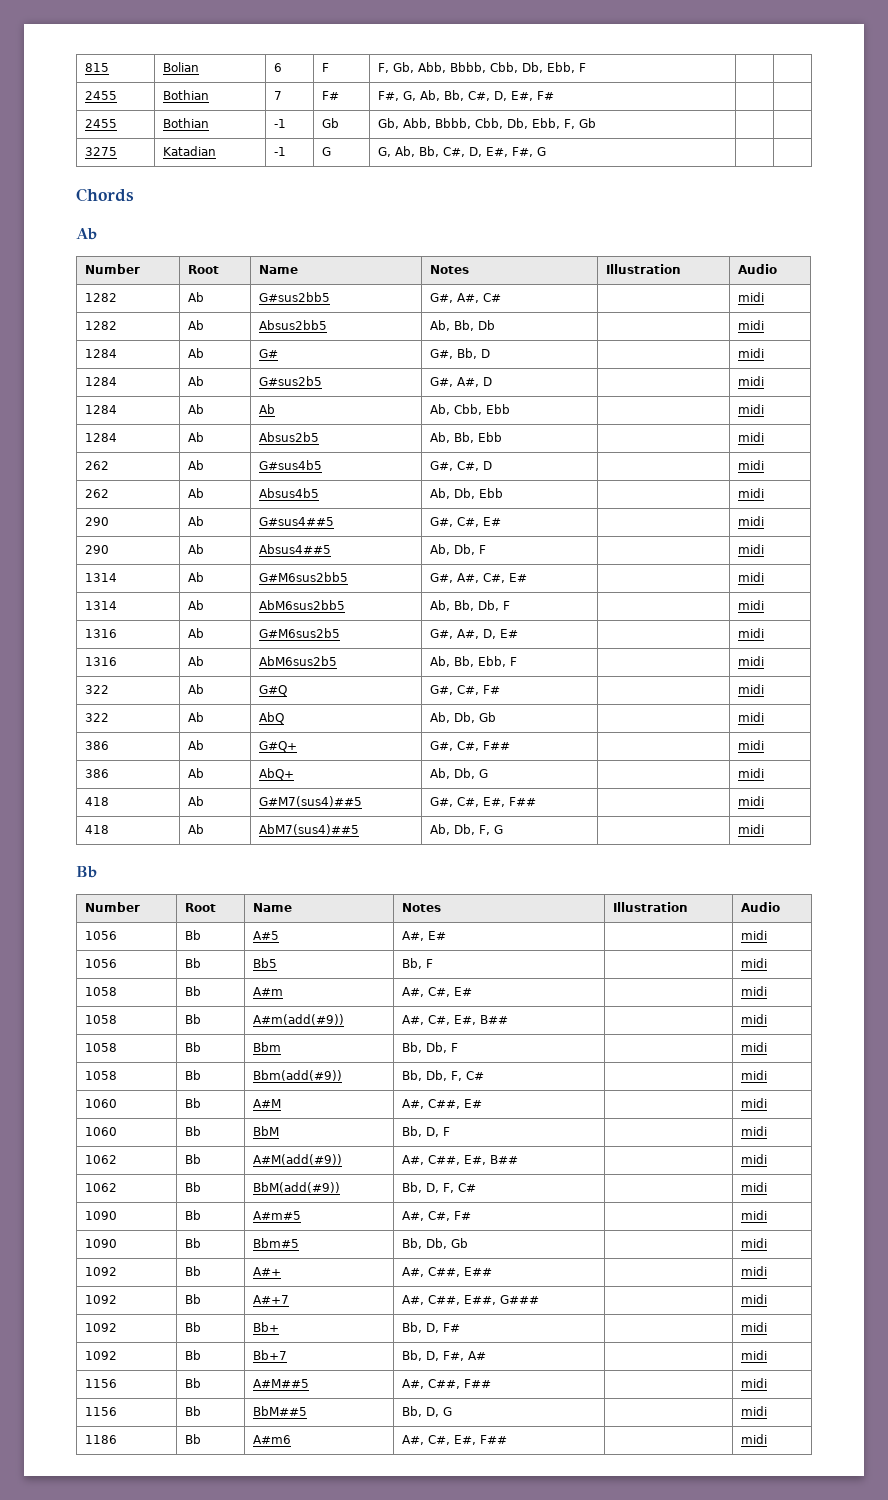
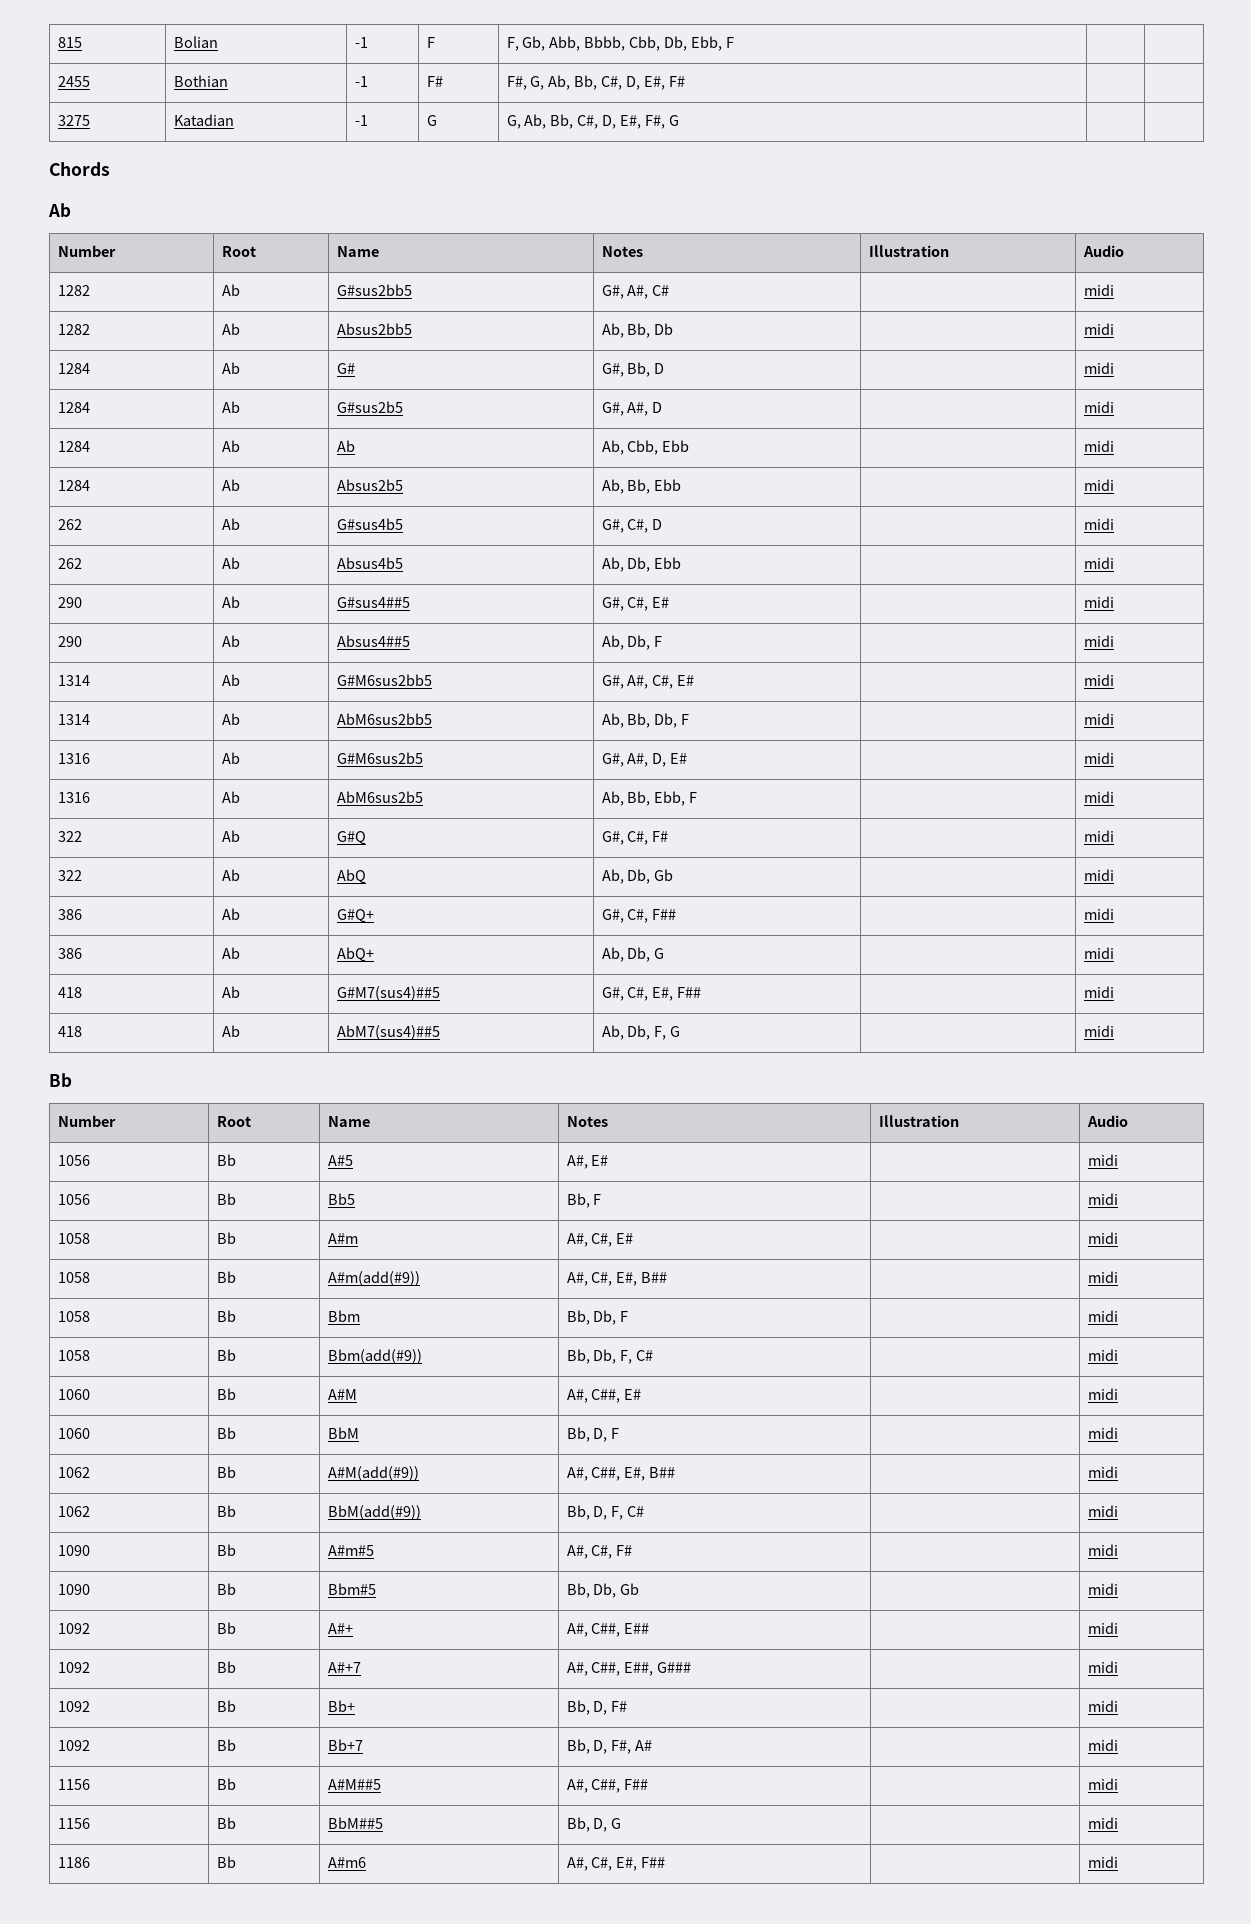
[274,63,283,72] 6 -> [354,37,368,48] -1
[274,91,283,100] 7 -> [354,76,368,87] -1
[85,119,118,128] [163,118,210,128] [274,119,287,128] [322,118,340,128] [378,118,597,129] // 2455 | Bothian | -1 | Gb | Gb, Abb, Bbbb, Cbb, Db, Ebb, F, Gb | | -> (685, 81) none

